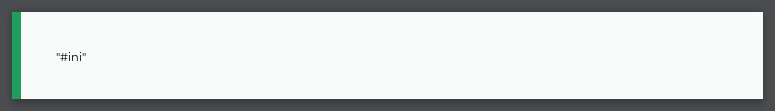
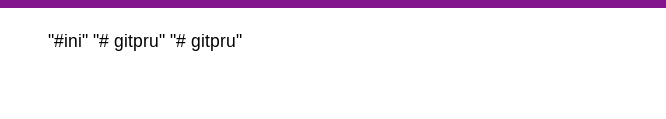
(86, 56) none -> [93,34,242,51] "# gitpru" "# gitpru"

